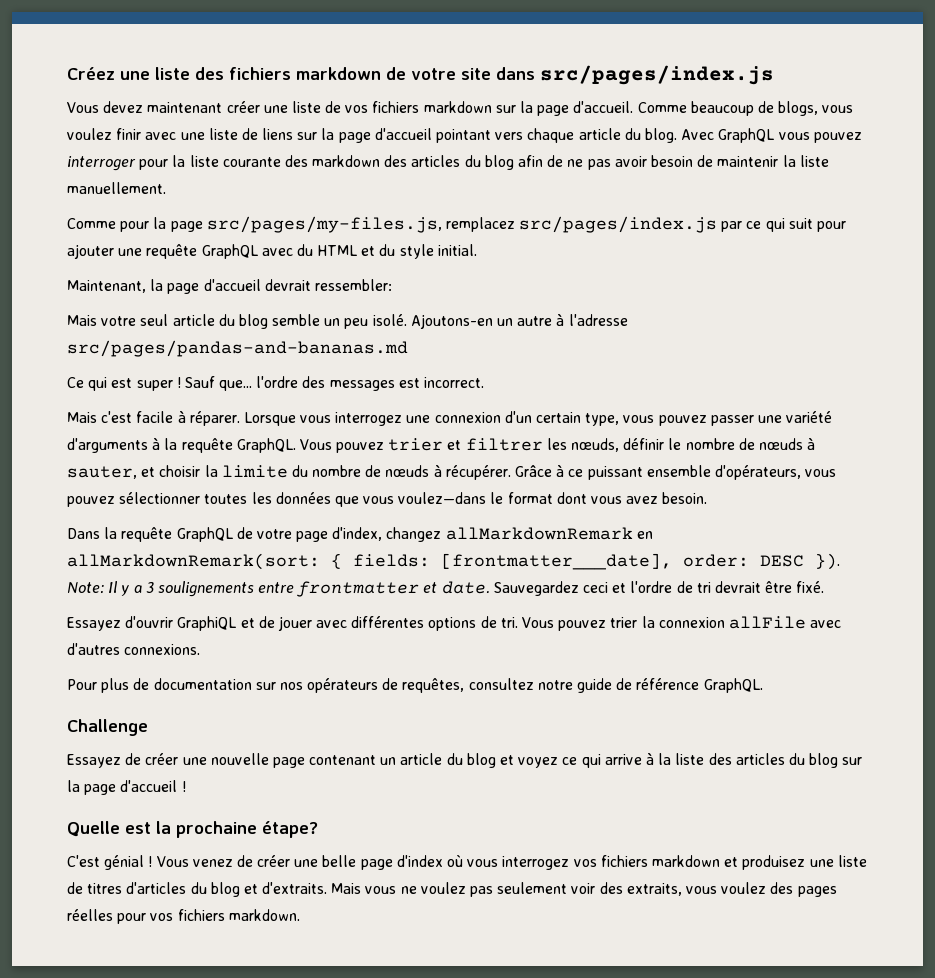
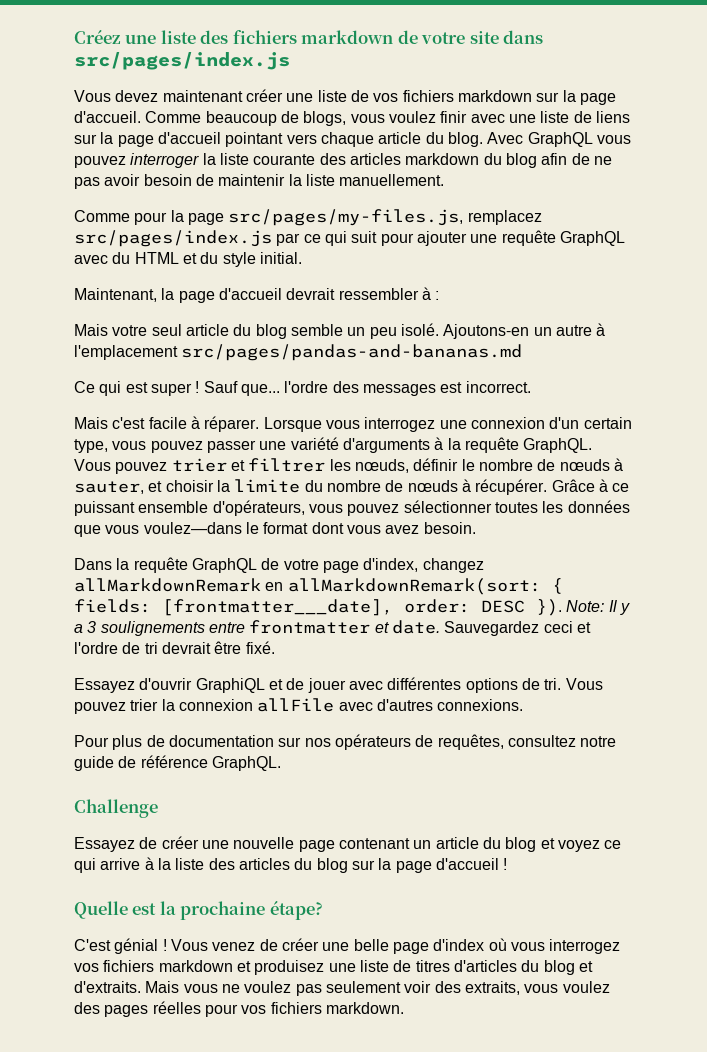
[139,159,169,170] pour -> (200, 160) none
[312,155,461,167] markdown des articles -> [349,153,480,165] articles markdown
[314,279,392,291] ressembler: -> [338,287,440,300] ressembler à :
[568,314,628,326] l'adresse -> [74,345,178,360] l'emplacement

